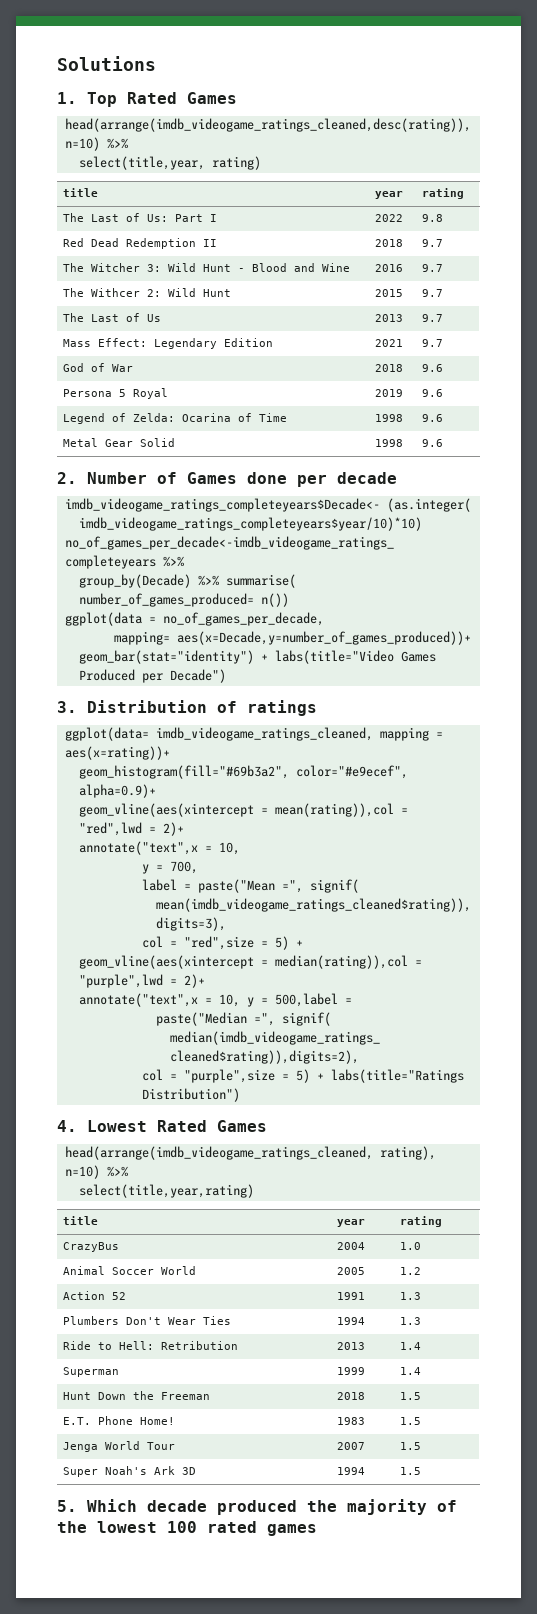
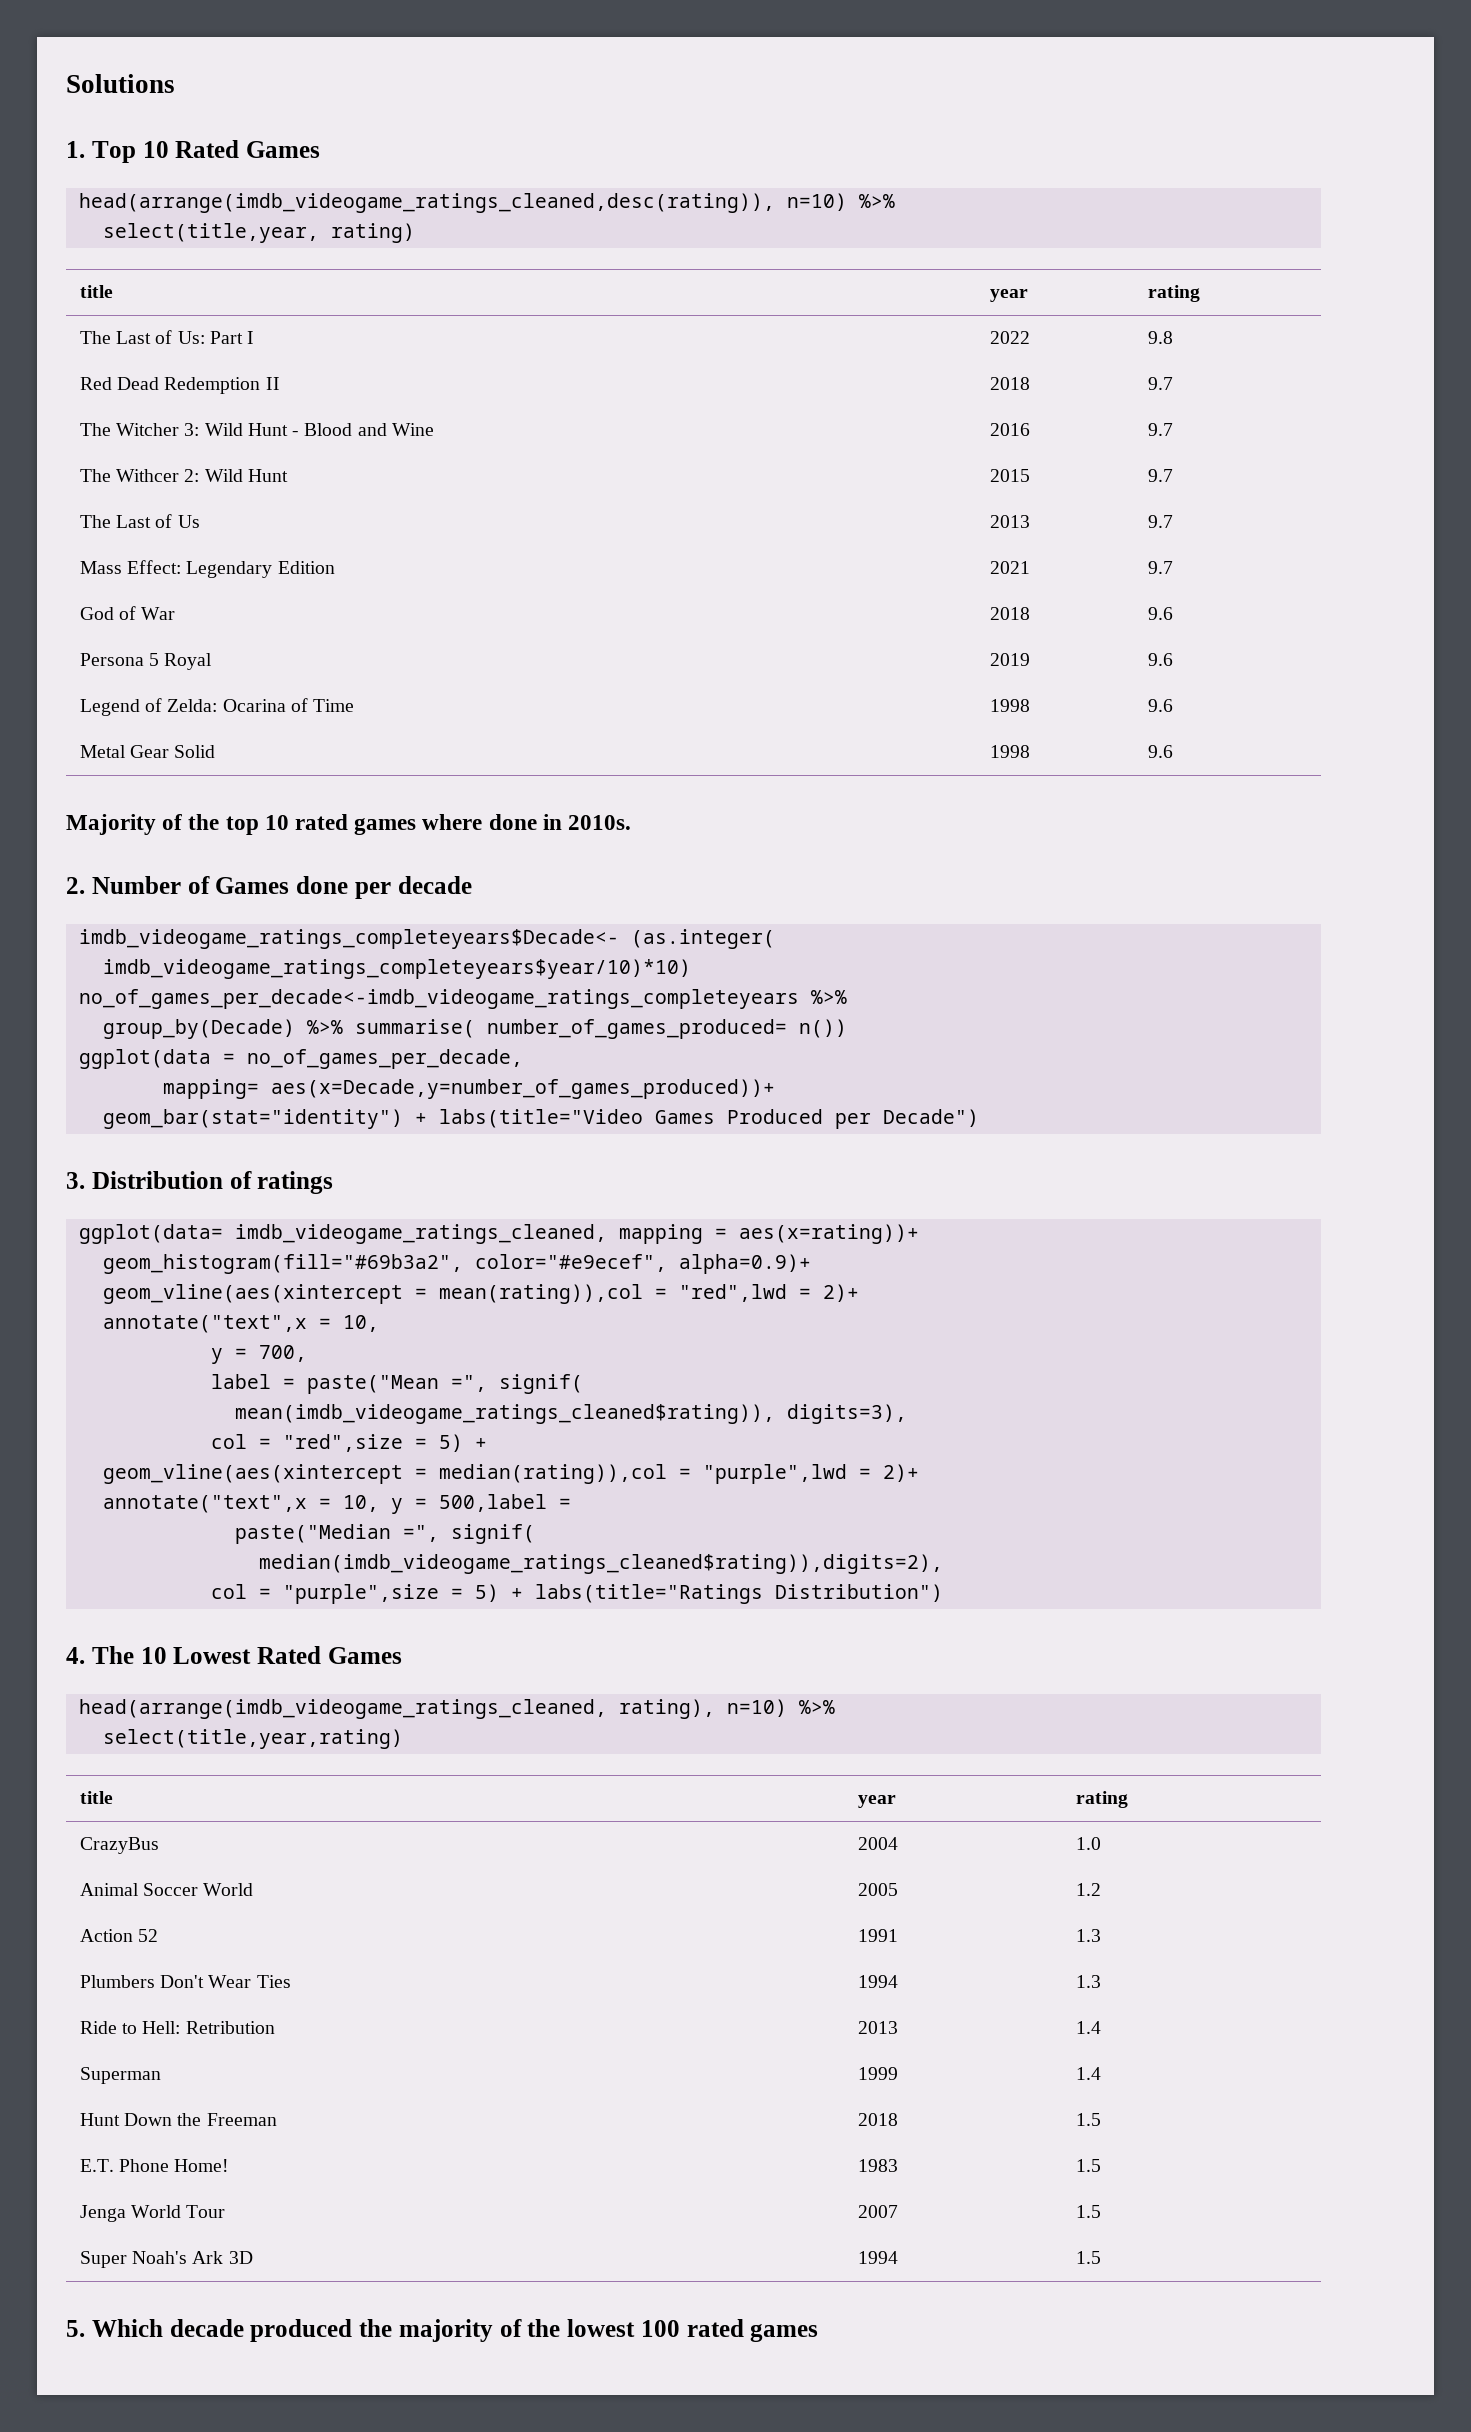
(117, 99) none -> [142,141,169,158] 10
(444, 443) none -> [66,814,632,835] // Majority of the top 10 rated games where done in 2010s.
(77, 1126) none -> [91,1646,167,1664] The 10

